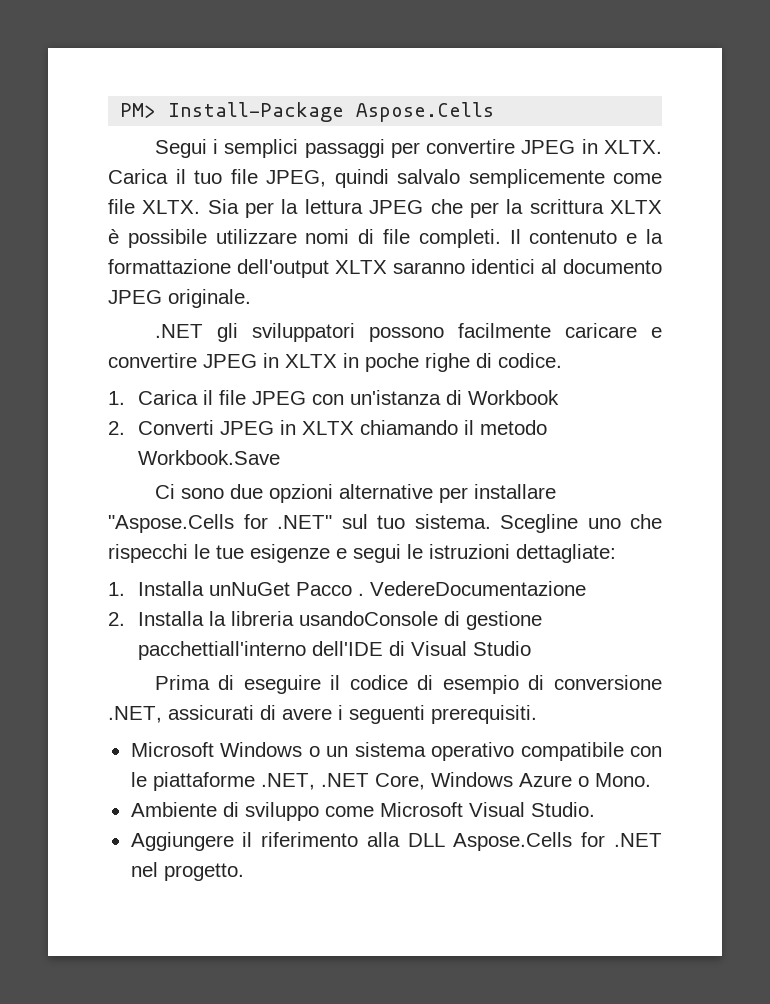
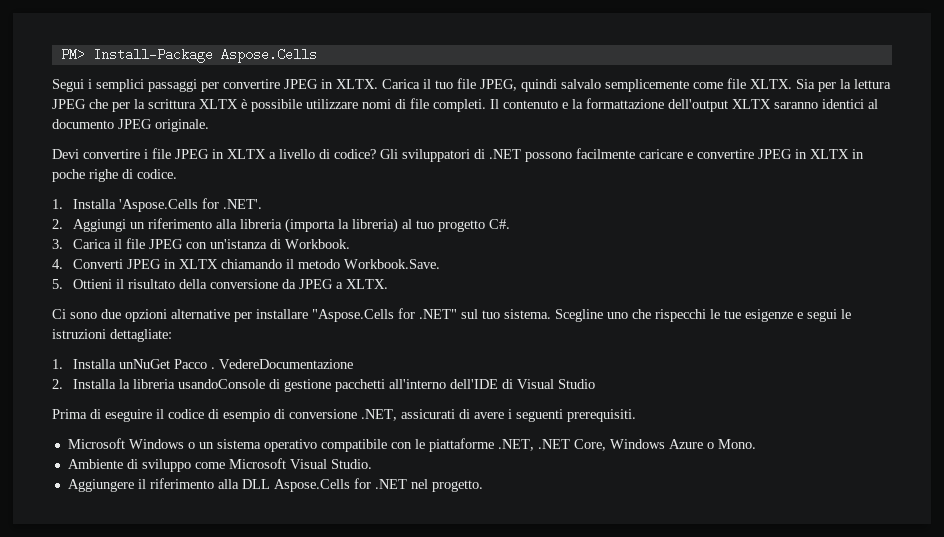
[154,323,355,342] .NET gli sviluppatori -> [52,148,521,162] Devi convertire i file JPEG in XLTX a livello di codice? Gli sviluppatori di .NET
(125, 398) none -> [72,198,262,212] [52,218,510,233] [52,239,63,249] Installa 'Aspose.Cells for .NET'. // 2. Aggiungi un riferimento alla libreria (importa la libreria) al tuo progetto C#. // 3.
[468,390,560,405] [108,421,125,435] Workbook // 2. -> [284,239,350,249] [52,259,63,269] Workbook. // 4.
[138,450,281,465] Workbook.Save -> [343,259,440,269] [52,279,388,289] Workbook.Save. // 5. Ottieni il risultato della conversione da JPEG a XLTX.
[138,641,307,660] pacchettiall'interno -> [334,379,446,392] pacchetti all'interno

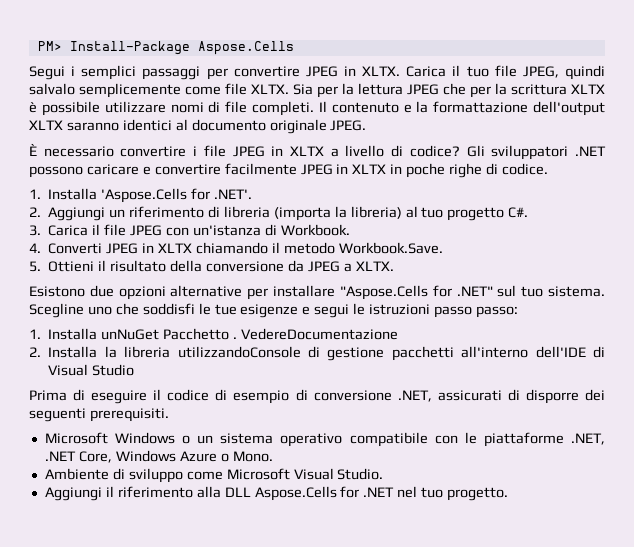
[118,119,209,132] [52,149,79,159] JPEG originale. // Devi -> [269,119,367,134] [29,143,114,157] originale JPEG. // È necessario
[474,149,485,159] di -> (569, 152) none
[576,148,635,159] facilmente -> (83, 172) none
(754, 154) none -> [224,163,297,175] facilmente
[215,219,237,229] alla -> [207,206,220,218] di
[52,309,97,319] Ci sono -> [29,286,85,297] Esistono
[655,309,706,322] rispecchi -> [142,303,195,315] soddisfi
[110,329,172,342] dettagliate: -> [434,306,518,318] passo passo:
[173,359,207,369] Pacco -> [163,328,230,340] Pacchetto
[177,379,265,389] usandoConsole -> [177,346,301,358] utilizzandoConsole
[474,409,512,419] avere i -> [525,389,606,404] disporre dei
[67,479,134,492] Aggiungere -> [44,487,102,501] Aggiungi
(428, 484) none -> [421,487,444,498] tuo

